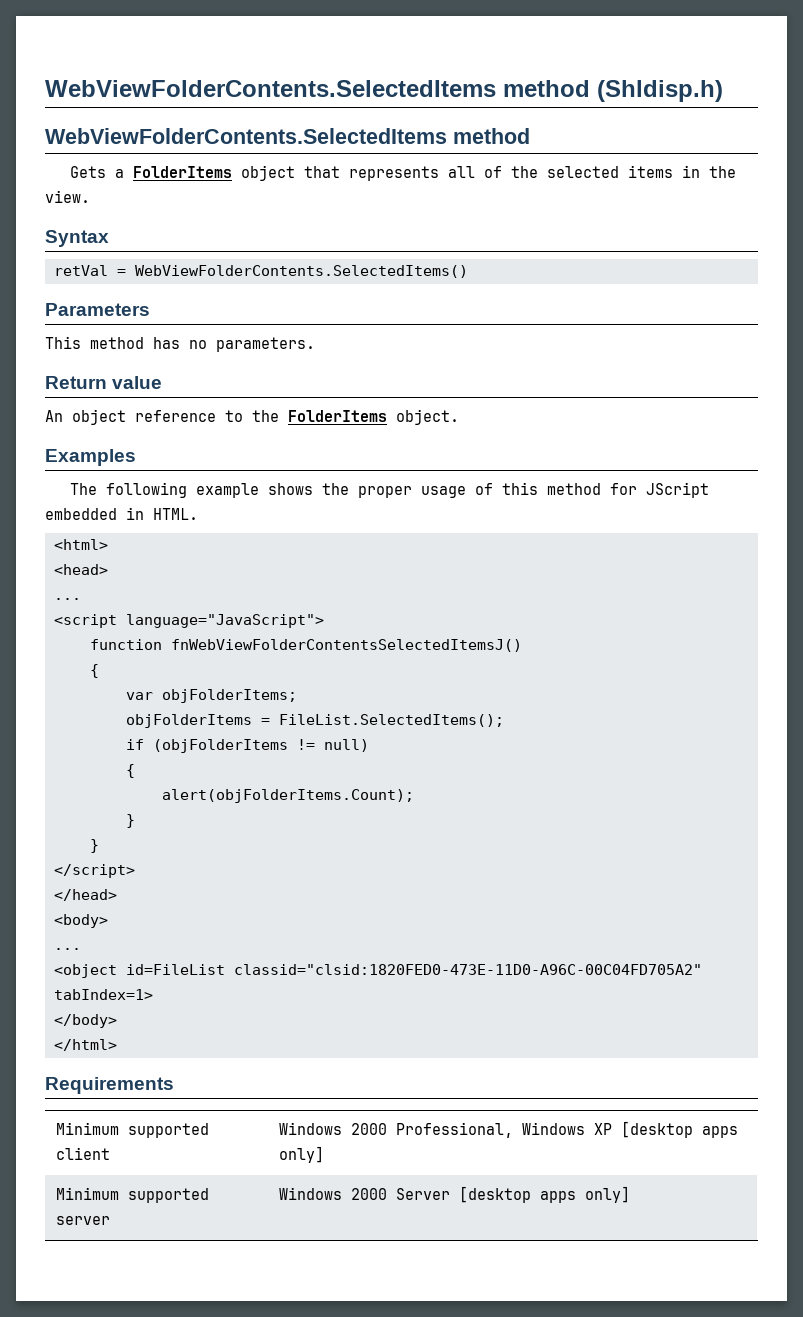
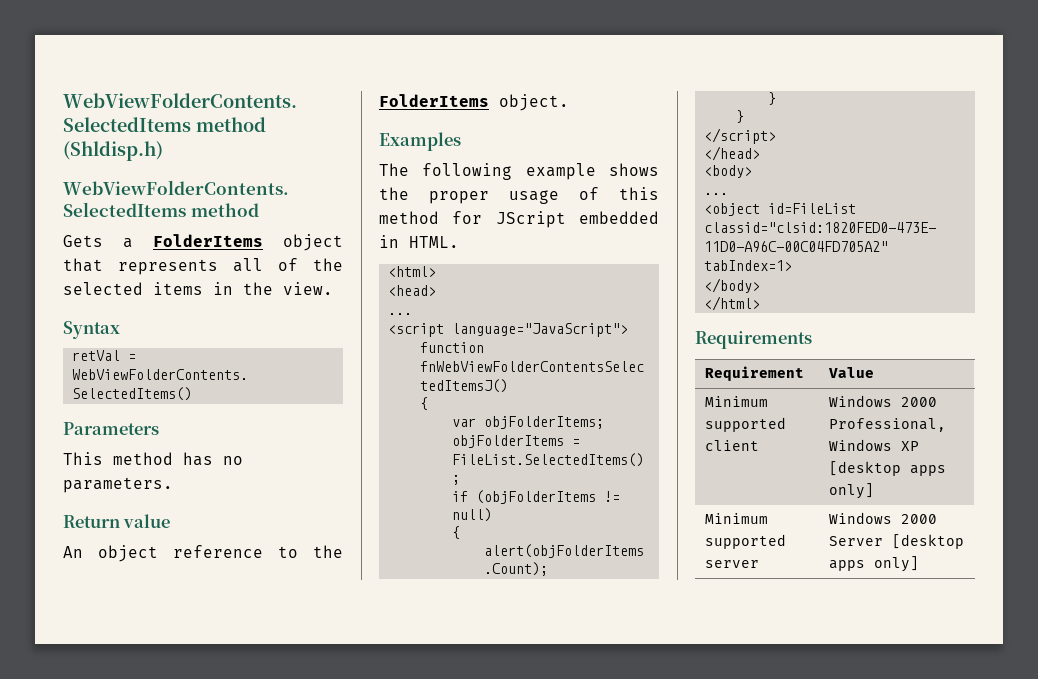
(174, 1085) none -> [704,366,804,381] [828,367,874,378] // Requirement | Value

